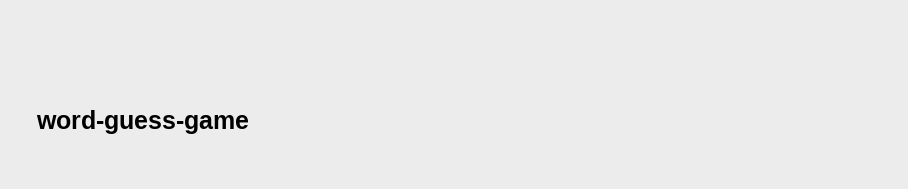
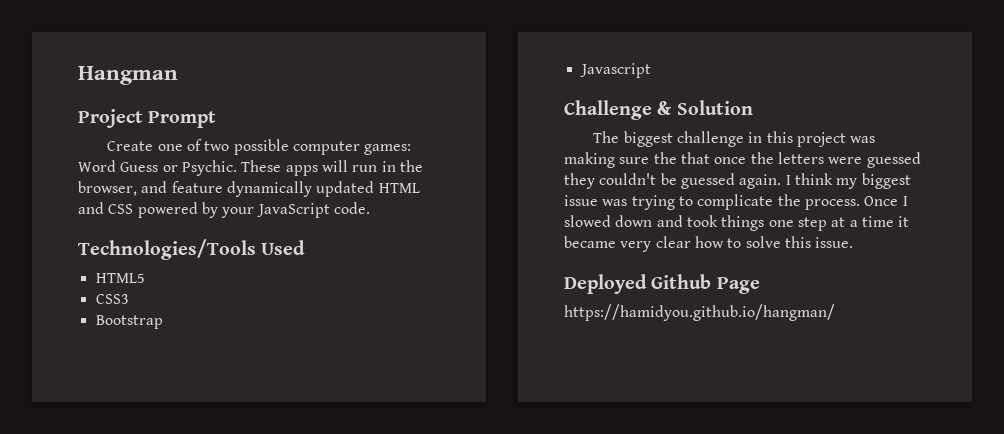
[36,110,249,134] word-guess-game -> [78,66,178,85] [78,109,217,128] [107,139,412,155] [78,160,423,176] [78,181,420,197] [78,202,370,218] [78,239,306,260] [95,273,145,283] [95,294,129,304] [95,315,163,329] [579,63,651,78] [564,100,753,120] [593,131,876,147] [564,152,921,168] [564,173,911,189] [564,194,908,210] [564,215,910,231] [564,236,854,252] [564,274,760,294] [564,304,835,321] Hangman // Project Prompt // Create one of two possible computer games: Word Guess or Psychic. These apps will run in the browser, and feature dynamically updated HTML and CSS powered by your JavaScript code. // Technologies/Tools Used // HTML5 // CSS3 // Bootstrap // Javascript // Challenge & Solution // The biggest challenge in this project was making sure the that once the letters were guessed they couldn't be guessed again. I think my biggest issue was trying to complicate the process. Once I slowed down and took things one step at a time it became very clear how to solve this issue. // Deployed Github Page // https://hamidyou.github.io/hangman/

